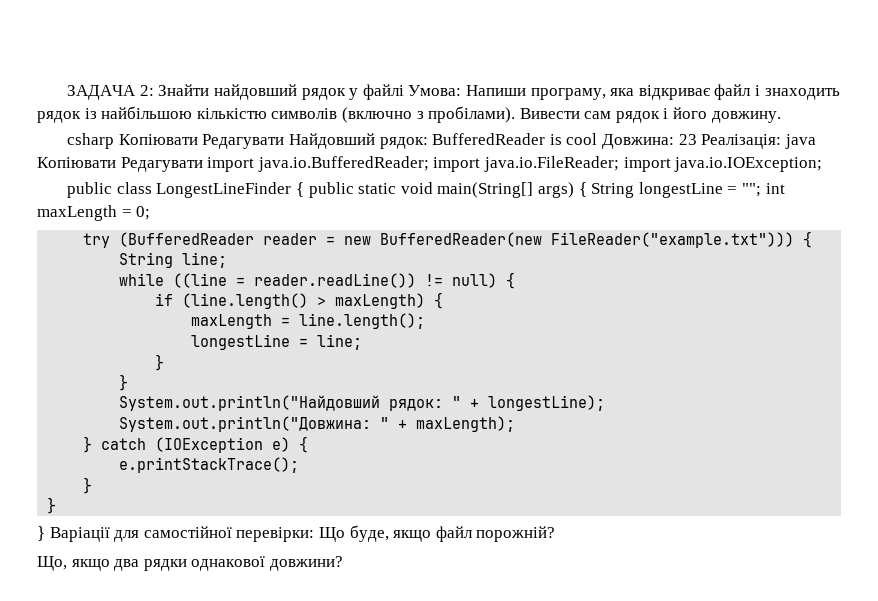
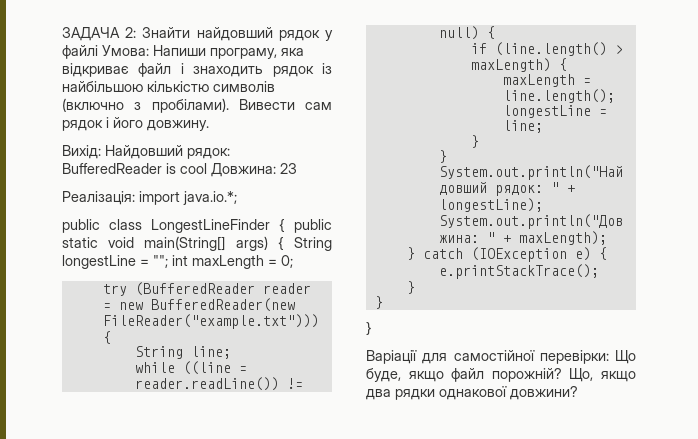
[67,133,285,149] csharp Копіювати Редагувати -> [62,145,101,159] Вихід:
[701,134,816,149] [37,156,823,172] Реалізація: java Копіювати Редагувати import java.io.BufferedReader; import java.io.FileReader; import java.io.IOException; -> [62,191,237,205] // Реалізація: import java.io.*;
(45, 533) none -> (372, 328) //
(556, 534) // -> (562, 375) none

